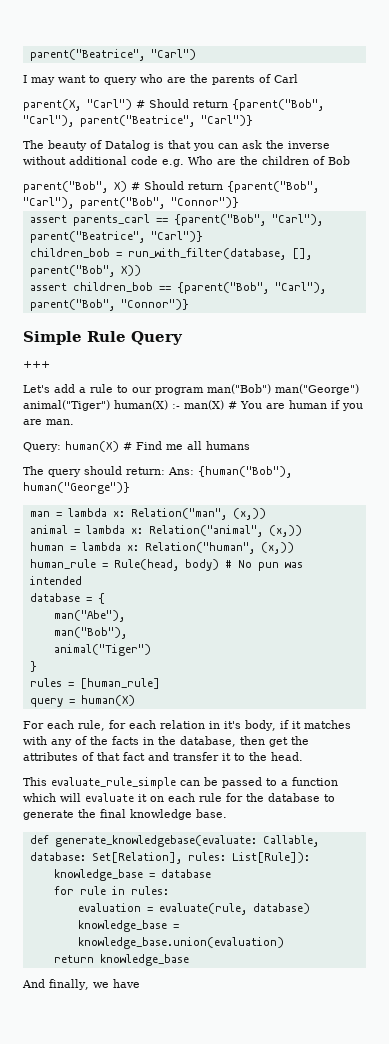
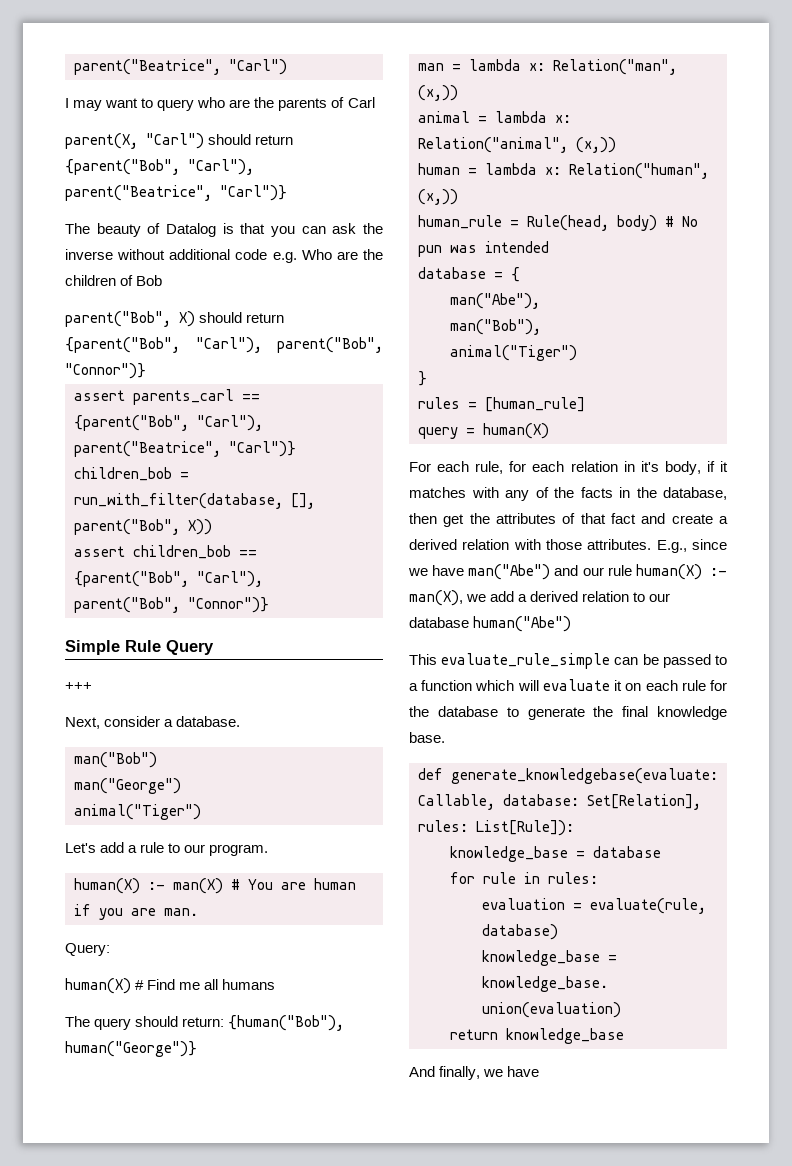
[136,99,189,108] # Should -> [208,134,252,145] should
[131,181,184,190] # Should -> [199,312,243,323] should
(50, 364) none -> [65,716,241,729] [74,752,157,768] [74,778,181,794] [74,804,201,820] // Next, consider a database. // man("Bob") // man("George") // animal("Tiger")
[155,384,359,395] [23,400,110,411] program man("Bob") man("George") animal("Tiger") -> [209,844,269,856] program. //
(61, 447) none -> (110, 949) //
[168,467,194,475] Ans: -> (225, 1022) none
[173,752,303,761] transfer it to the head. -> [671,514,728,524] [409,539,727,553] [408,564,727,580] [409,590,671,606] [409,616,572,632] create a derived relation with those attributes. E.g., since we have man("Abe") and our rule human(X) :- man(X), we add a derived relation to our database human("Abe")

